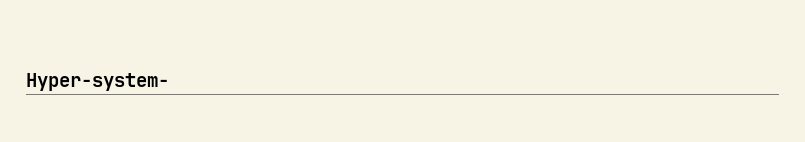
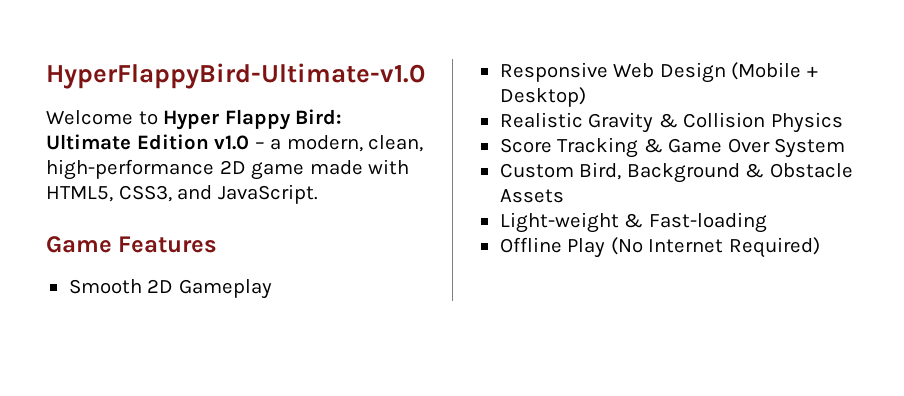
[26,73,169,91] Hyper-system- -> [46,63,425,89] [46,109,343,130] [46,134,424,152] [46,159,410,180] [46,184,318,204] [46,236,218,253] [68,279,272,299] [499,62,818,83] [499,87,586,107] [499,112,843,133] [499,137,846,158] [499,162,853,183] [499,189,564,203] [499,212,767,233] [499,237,820,258] HyperFlappyBird-Ultimate-v1.0 // Welcome to Hyper Flappy Bird: Ultimate Edition v1.0 – a modern, clean, high-performance 2D game made with HTML5, CSS3, and JavaScript. // Game Features // Smooth 2D Gameplay // Responsive Web Design (Mobile + Desktop) // Realistic Gravity & Collision Physics // Score Tracking & Game Over System // Custom Bird, Background & Obstacle Assets // Light-weight & Fast-loading // Offline Play (No Internet Required)

